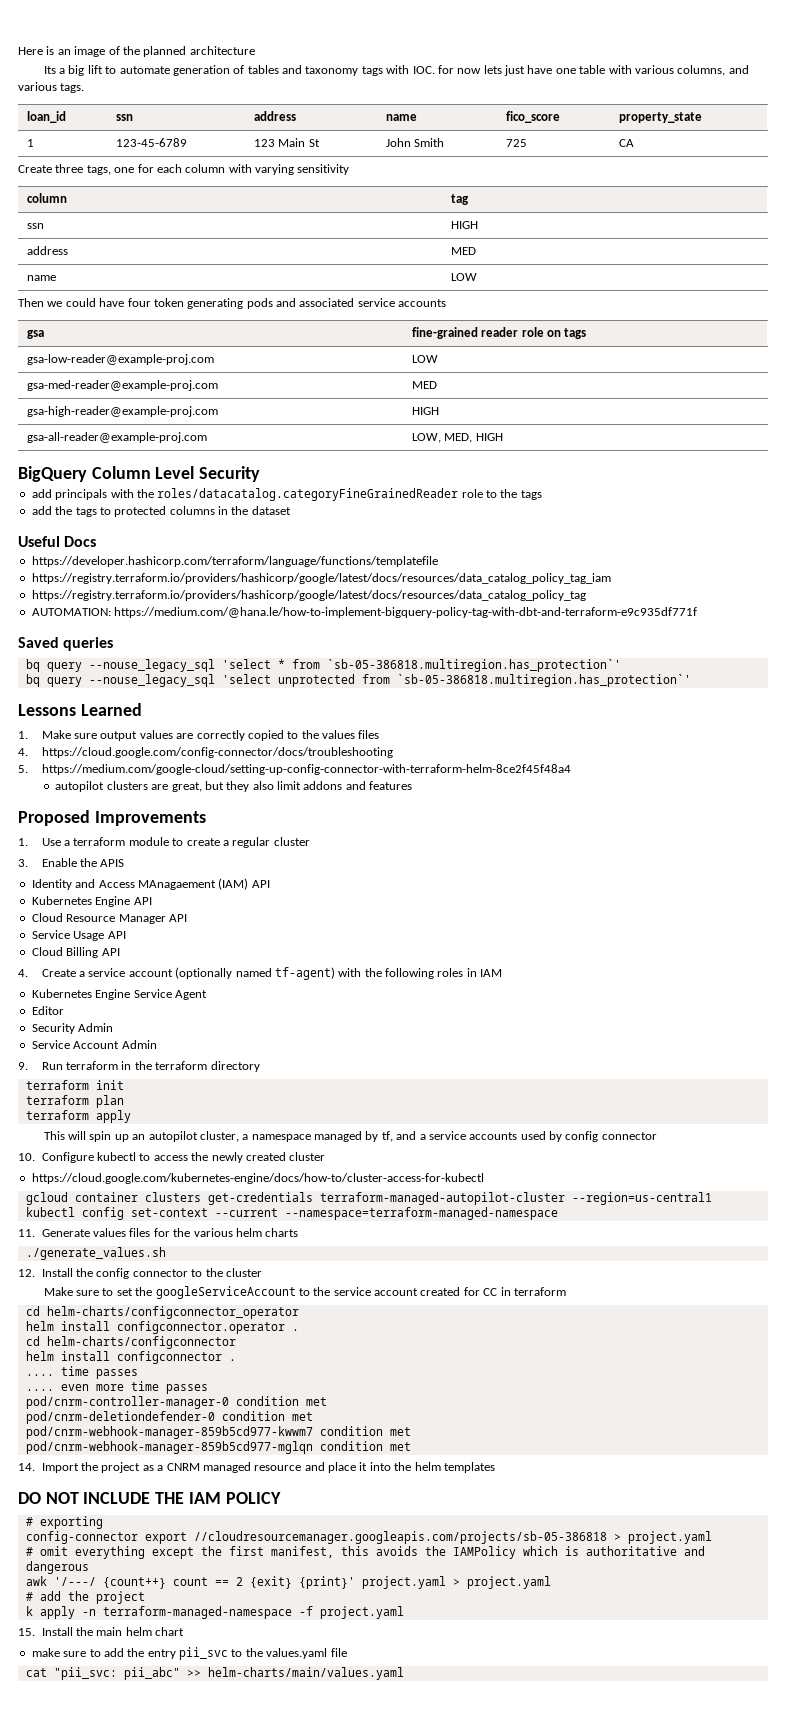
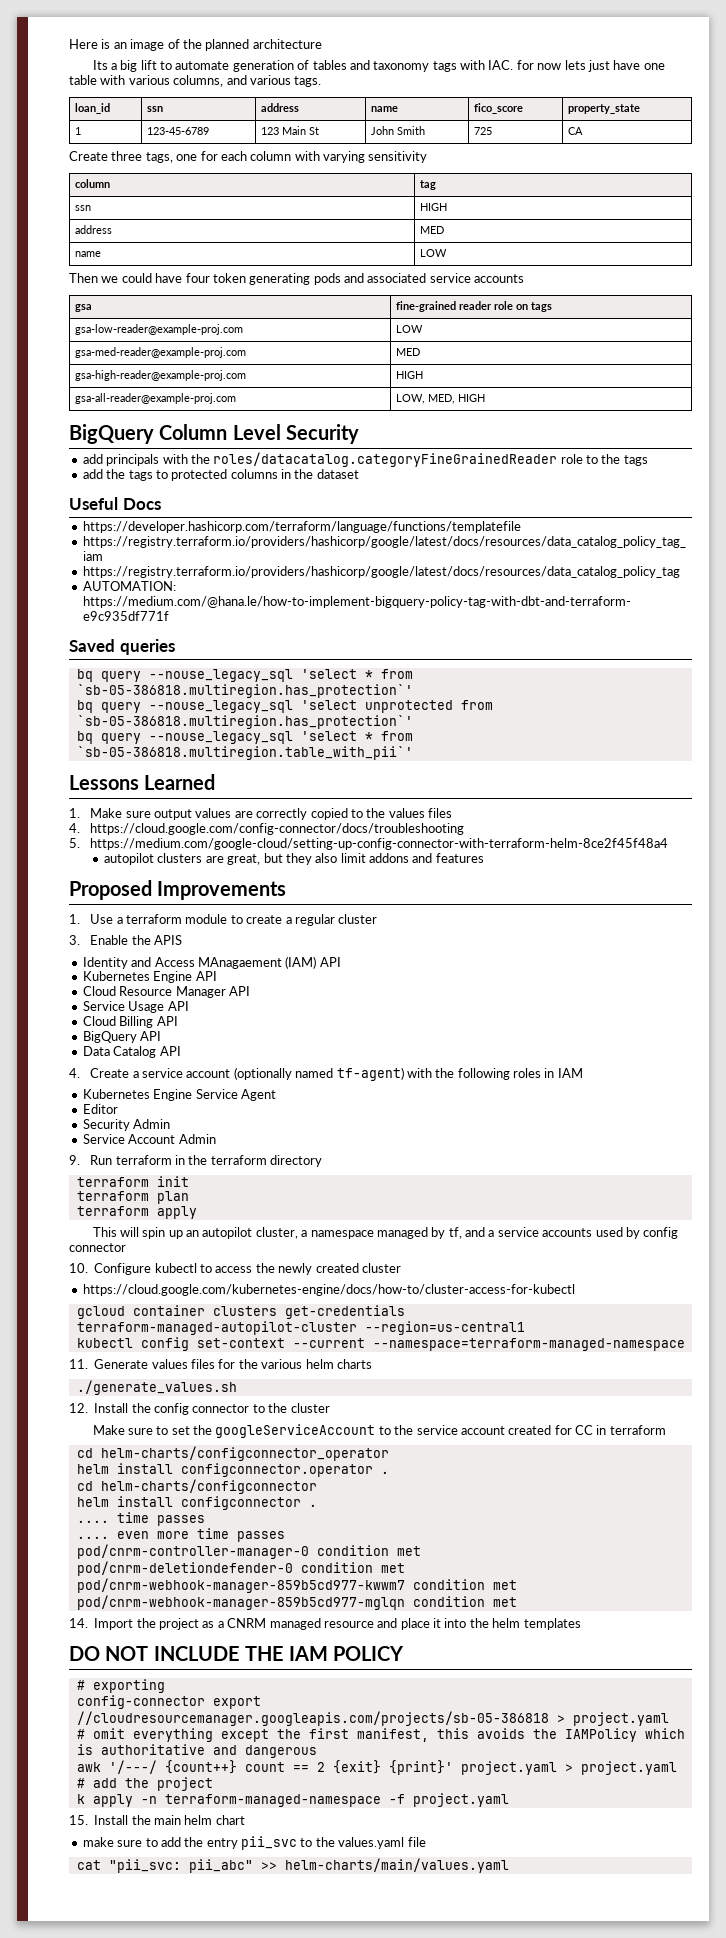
[412,66,435,74] IOC. -> [488,60,514,70] IAC.
(691, 680) none -> [76,731,413,744] [76,746,413,760] // bq query --nouse_legacy_sql 'select * from `sb-05-386818.multiregion.table_with_pii`'
(120, 952) none -> [82,1031,162,1043] [82,1046,181,1058] // BigQuery API // Data Catalog API

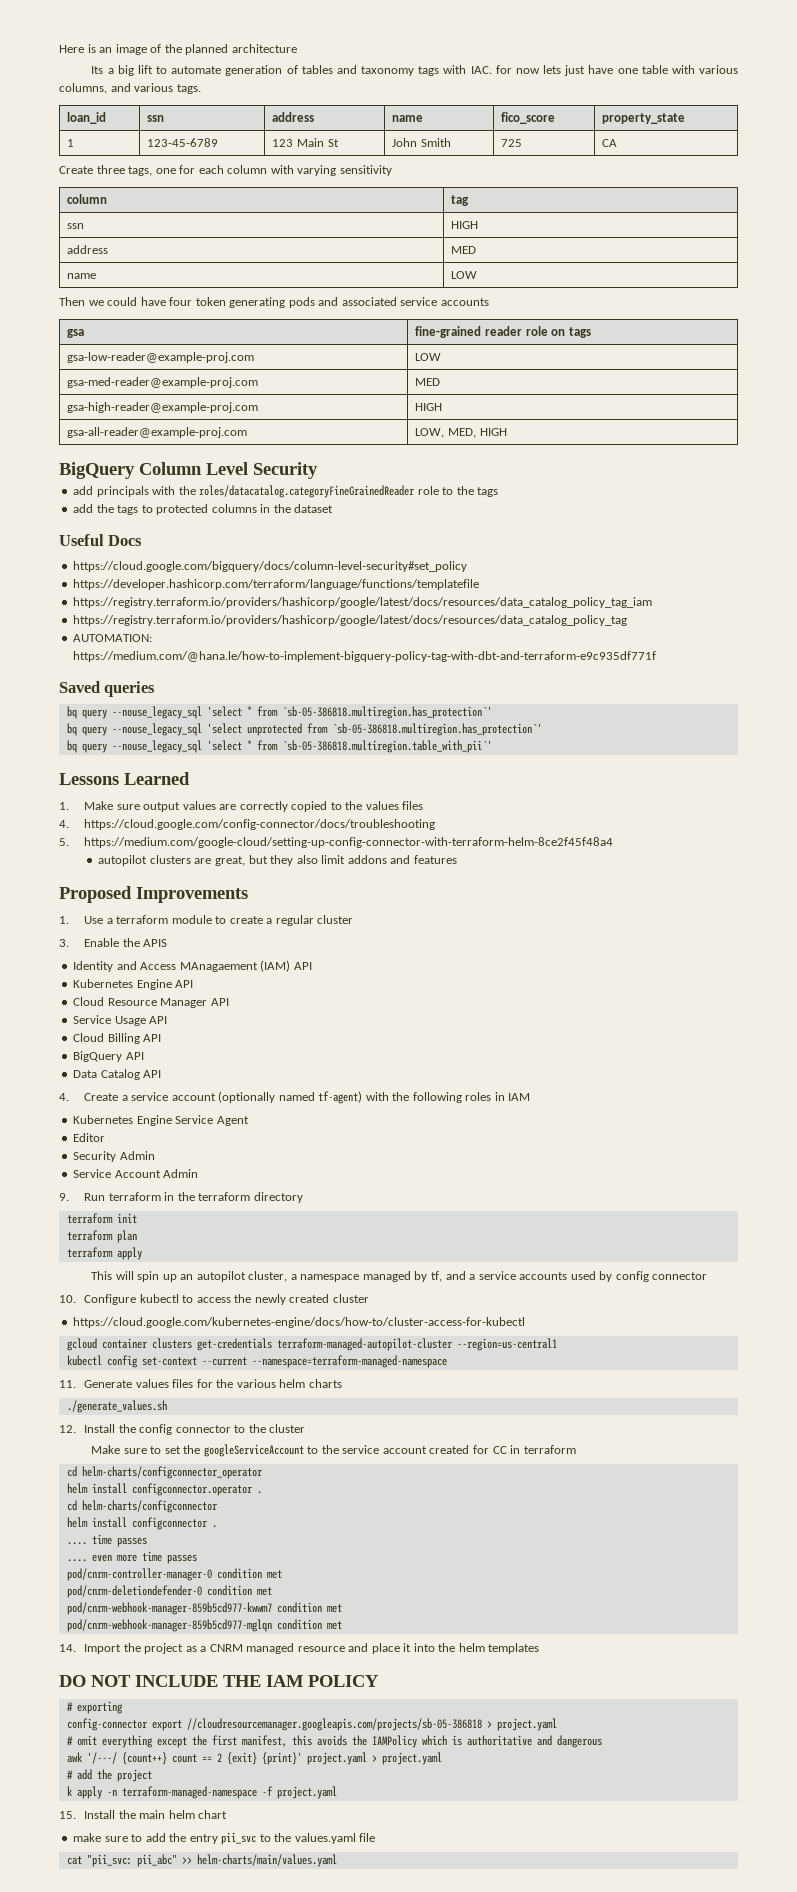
(161, 504) none -> [73,561,468,572] // https://cloud.google.com/bigquery/docs/column-level-security#set_policy

